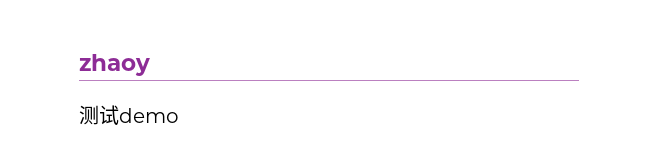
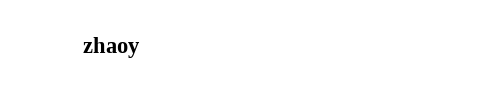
[79,105,179,125] // 测试demo -> (140, 47) none

